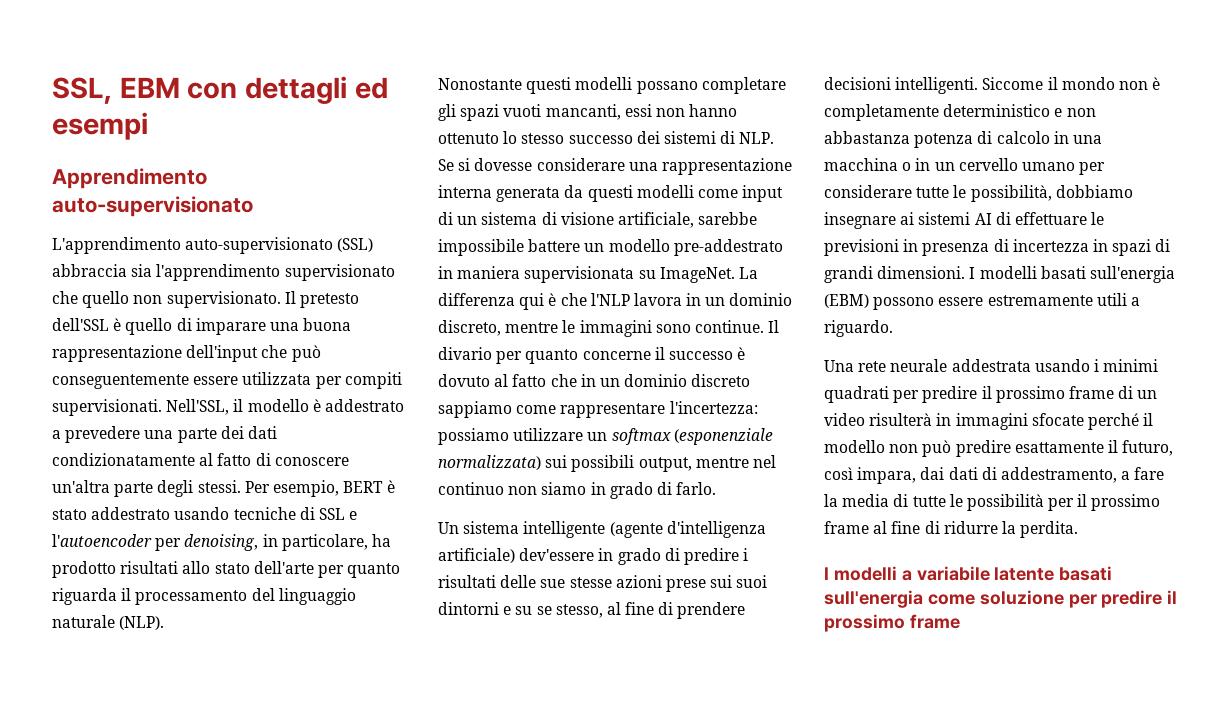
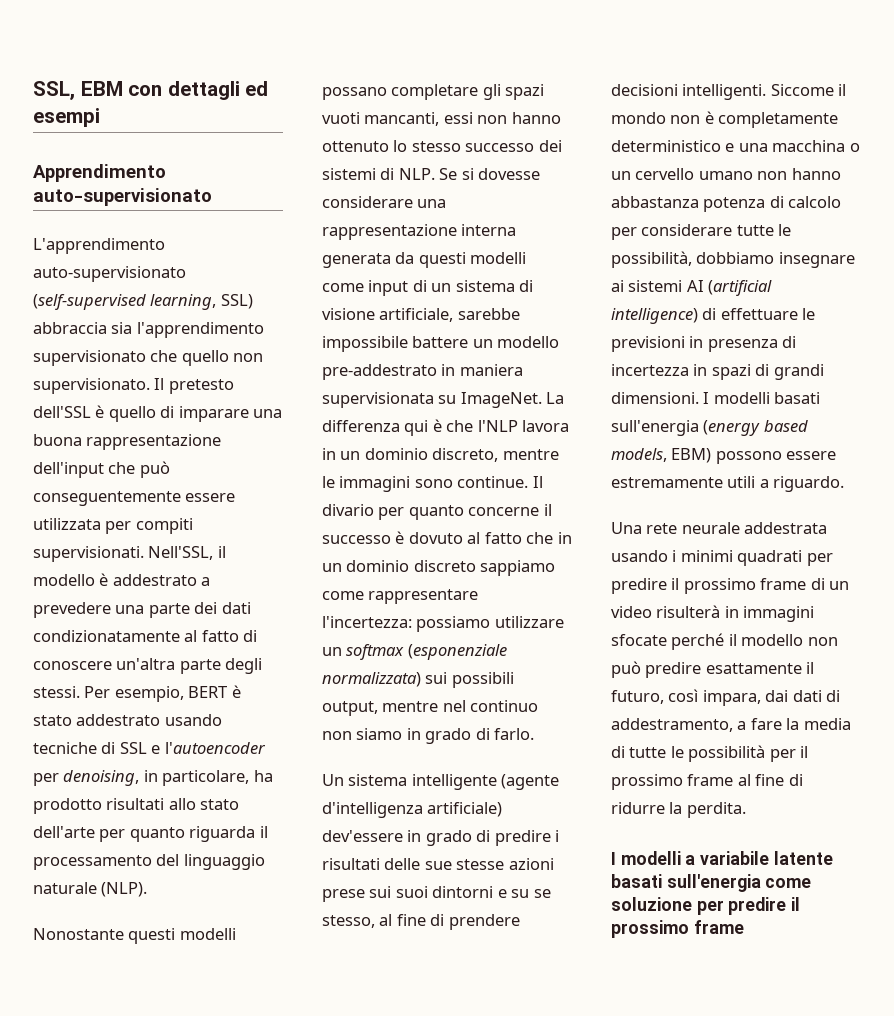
[337,238,374,252] (SSL) -> [33,294,253,310] (self-supervised learning, SSL)
[1066,108,1096,117] [824,131,1102,148] [824,158,1075,171] non abbastanza potenza di calcolo in una macchina o in un cervello umano -> [738,140,860,152] [611,168,841,180] [611,196,842,212] una macchina o un cervello umano non hanno abbastanza potenza di calcolo
(992, 219) none -> [708,280,773,296] [611,308,698,324] (artificial intelligence)
[824,294,869,308] (EBM) -> [703,420,808,436] [611,448,712,463] (energy based models, EBM)

